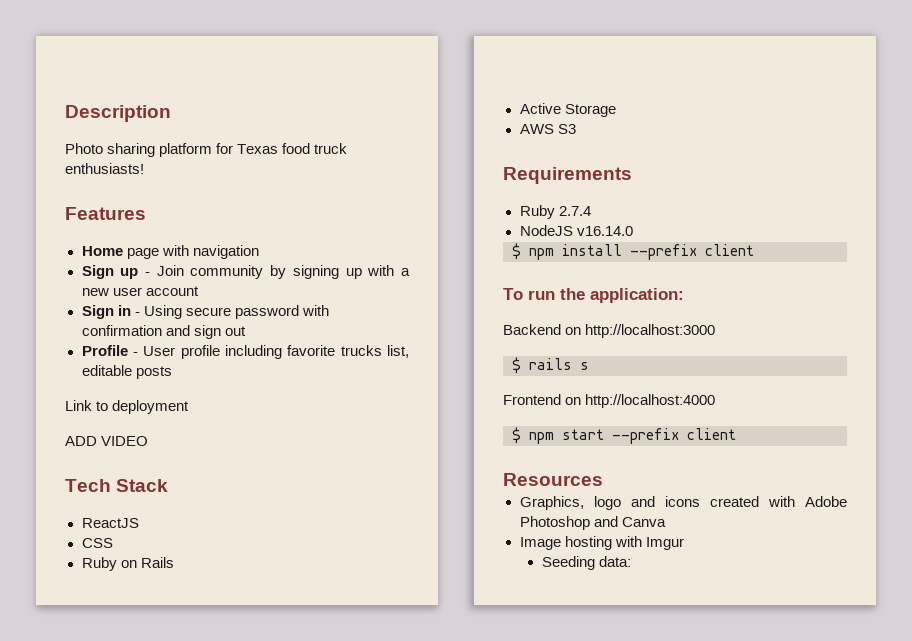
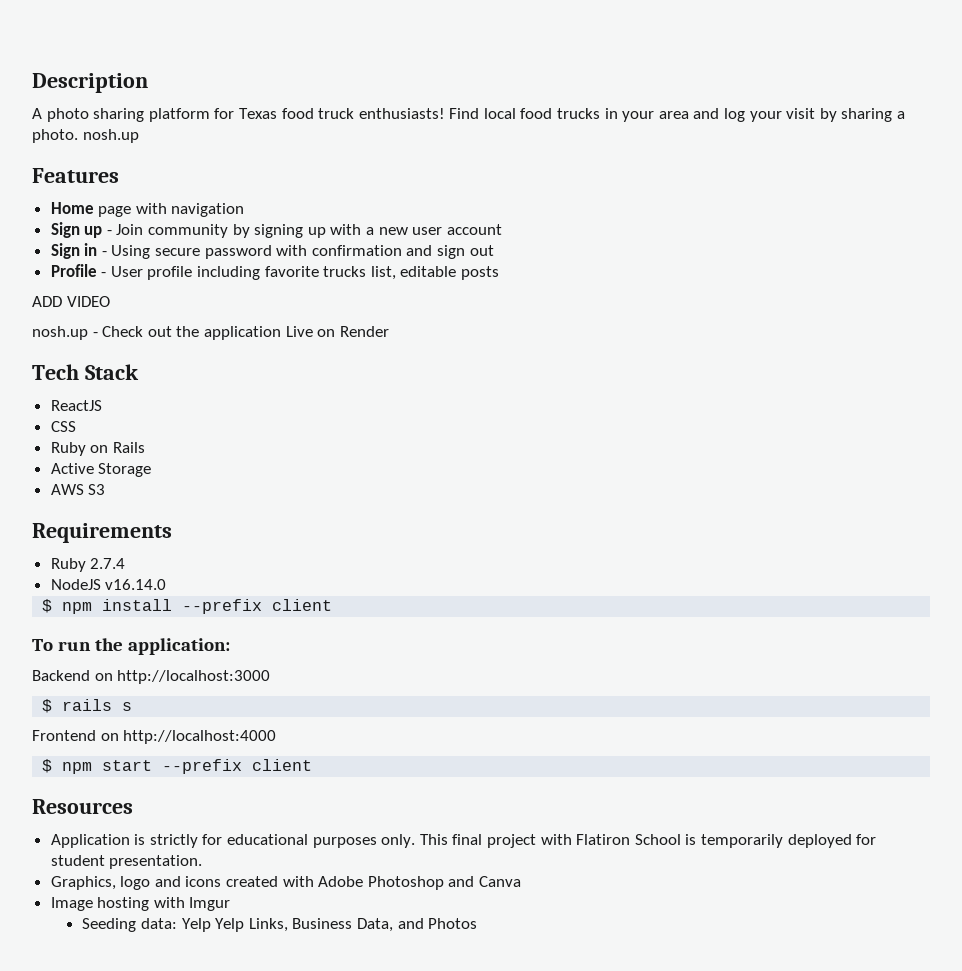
[65,143,103,154] Photo -> [32,108,89,122] A photo
(144, 168) none -> [449,108,905,122] [32,129,139,143] Find local food trucks in your area and log your visit by sharing a photo. nosh.up
[65,400,190,414] // Link to deployment -> (500, 273) none
(149, 441) none -> [32,326,389,340] // nosh.up - Check out the application Live on Render
(603, 479) none -> [50,834,877,848] [50,855,203,869] // Application is strictly for educational purposes only. This final project with Flatiron School is temporarily deployed for student presentation.
(631, 561) none -> [181,918,478,932] Yelp Yelp Links, Business Data, and Photos

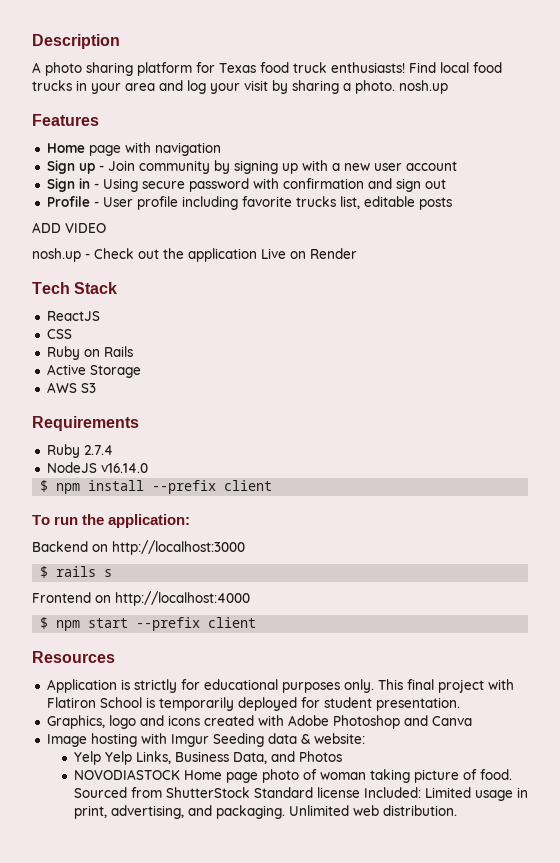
[82,918,177,932] // Seeding data: -> [212,733,365,747] Seeding data & website: //
(478, 923) none -> [73,769,512,783] [73,787,528,801] [73,805,457,819] // NOVODIASTOCK Home page photo of woman taking picture of food. Sourced from ShutterStock Standard license Included: Limited usage in print, advertising, and packaging. Unlimited web distribution.

